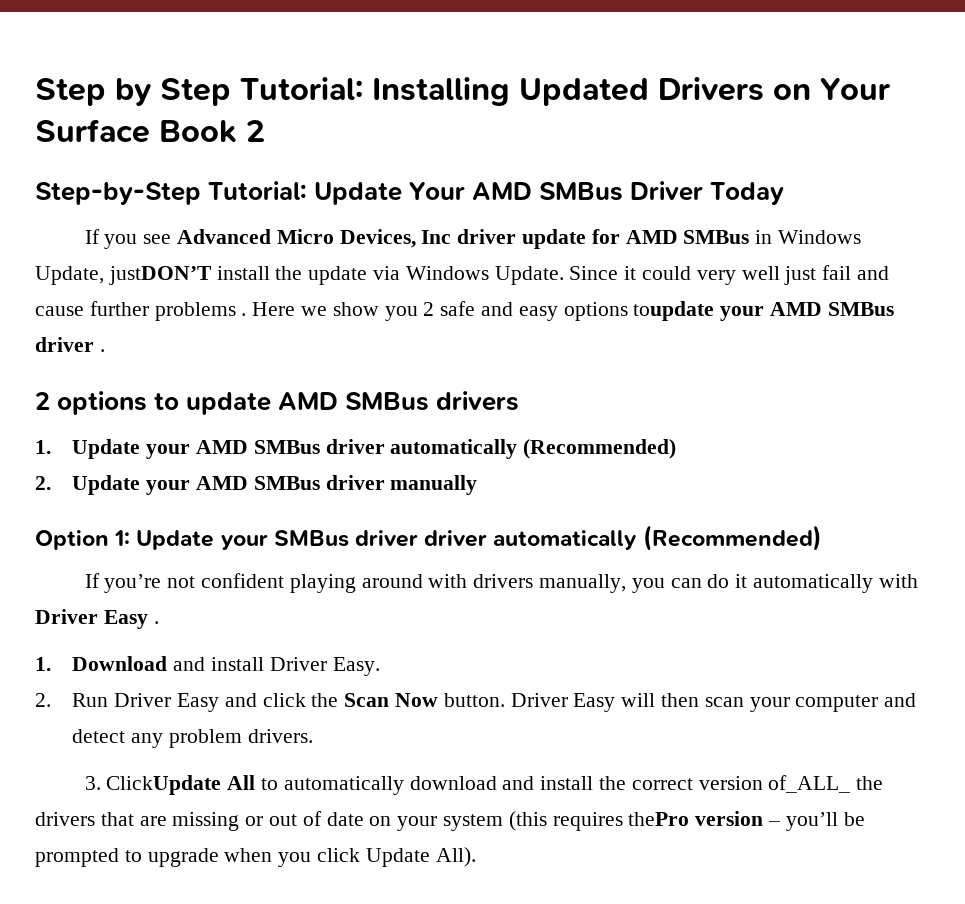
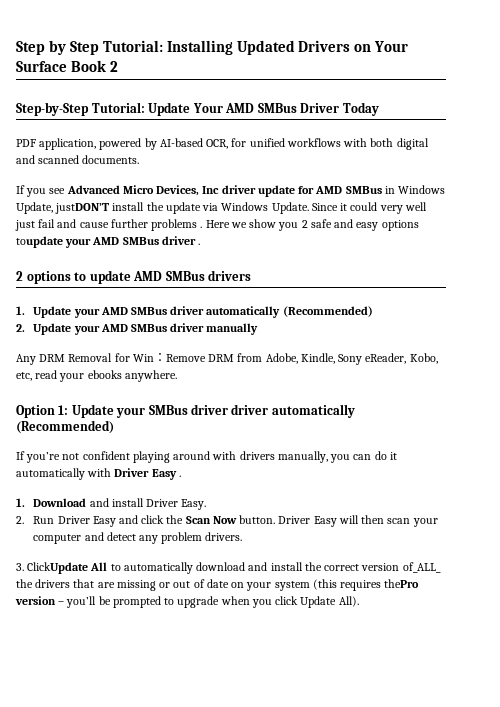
(785, 193) none -> [16,138,429,150] [16,155,140,164] // PDF application, powered by AI-based OCR, for unified workflows with both digital and scanned documents.
(478, 485) none -> [16,353,438,365] [16,370,177,382] // Any DRM Removal for Win：Remove DRM from Adobe, Kindle, Sony eReader, Kobo, etc, read your ebooks anywhere.

